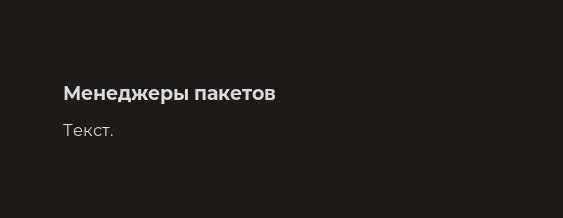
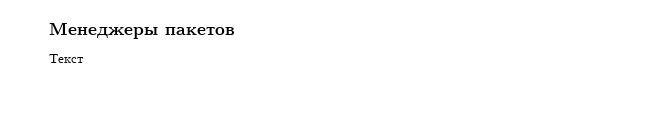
[63,124,114,136] Текст. -> [49,54,84,63] Текст

